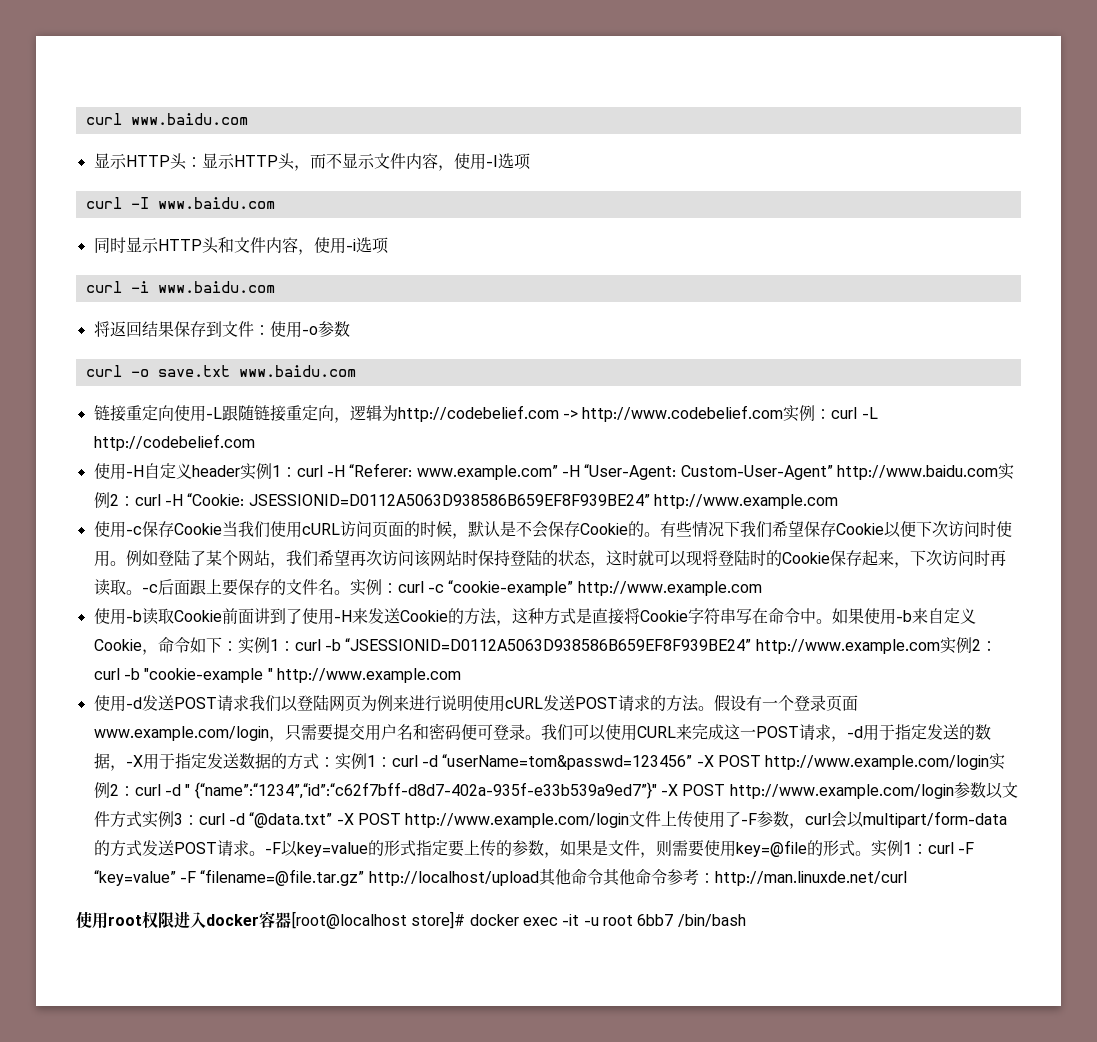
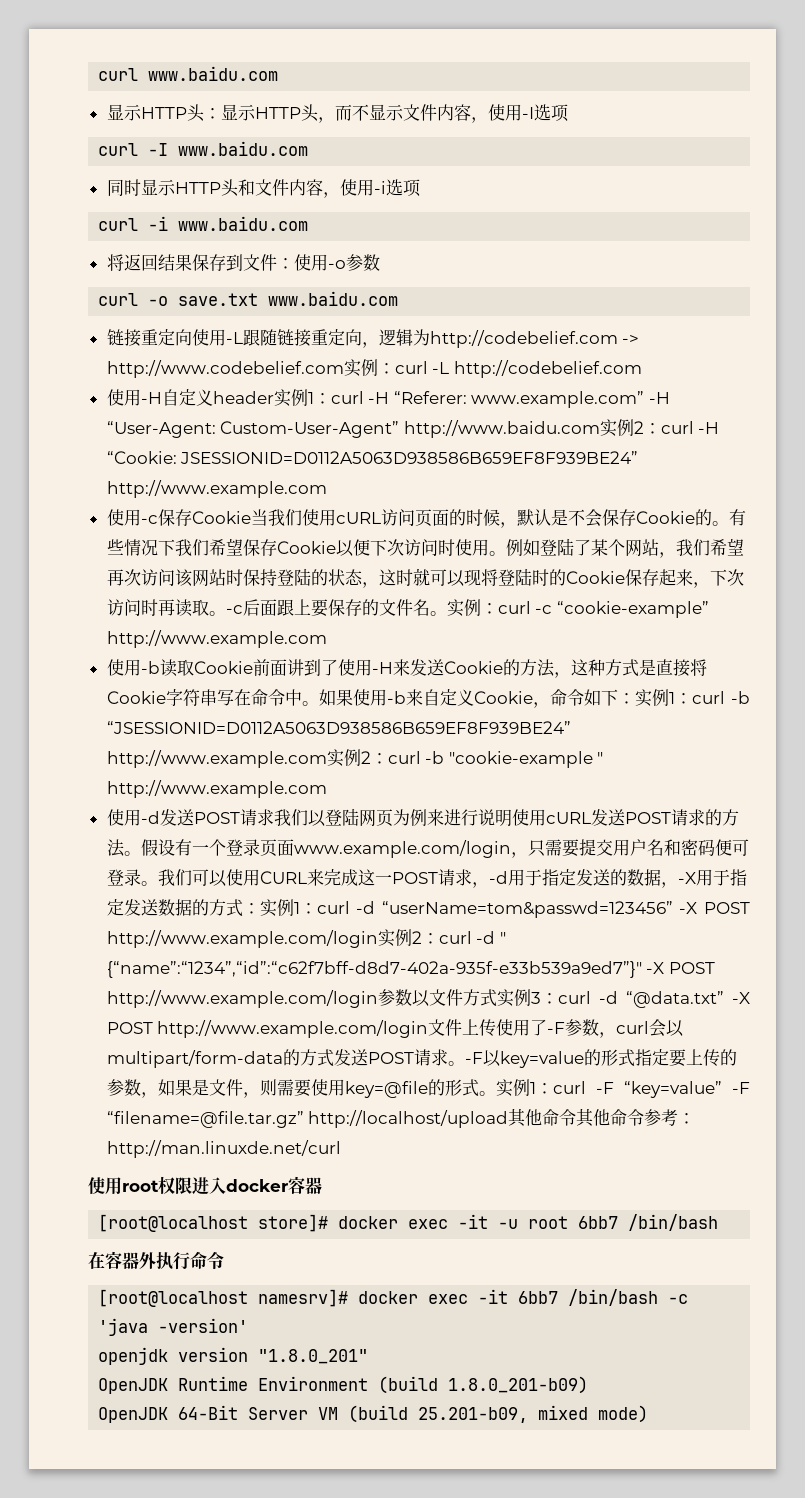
(291, 920) none -> (322, 1185) //
(746, 920) none -> [88,1251,224,1270] [98,1289,689,1307] [98,1318,249,1336] [98,1347,369,1365] [98,1376,589,1394] [98,1405,649,1423] // 在容器外执行命令 // [root@localhost namesrv]# docker exec -it 6bb7 /bin/bash -c 'java -version' // openjdk version "1.8.0_201" // OpenJDK Runtime Environment (build 1.8.0_201-b09) // OpenJDK 64-Bit Server VM (build 25.201-b09, mixed mode)

